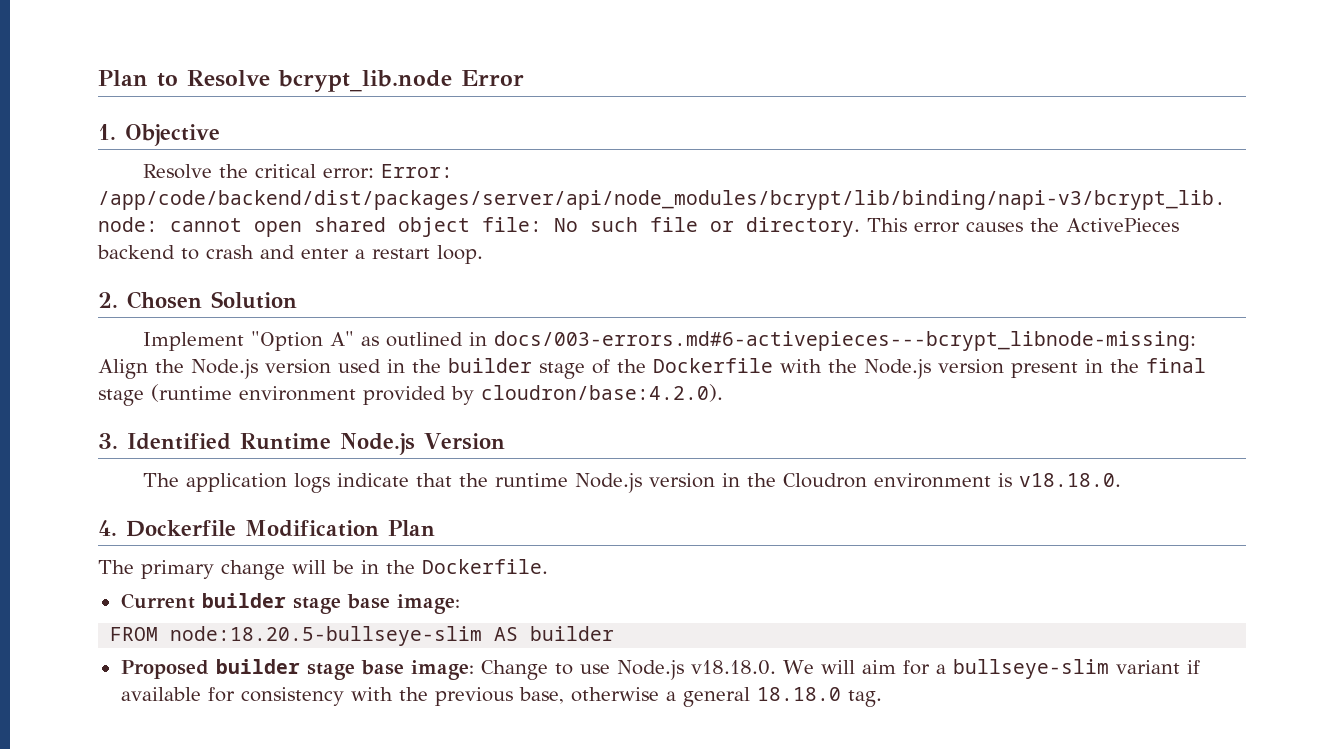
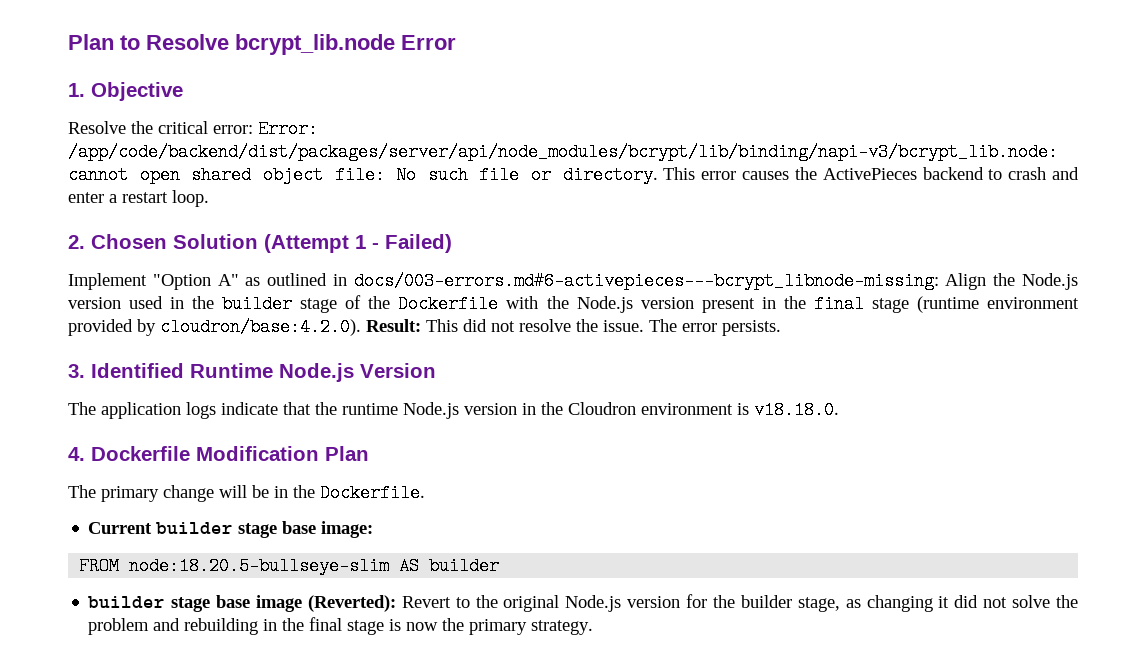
(297, 300) none -> [264,234,452,253] (Attempt 1 - Failed)
(723, 393) none -> [366,319,781,336] Result: This did not resolve the issue. The error persists.
[120,659,1200,680] [120,687,882,707] Proposed builder stage base image: Change to use Node.js v18.18.0. We will aim for a bullseye-slim variant if available for consistency with the previous base, otherwise a general 18.18.0 tag. -> [88,594,1079,612] [88,617,594,635] builder stage base image (Reverted): Revert to the original Node.js version for the builder stage, as changing it did not solve the problem and rebuilding in the final stage is now the primary strategy.

